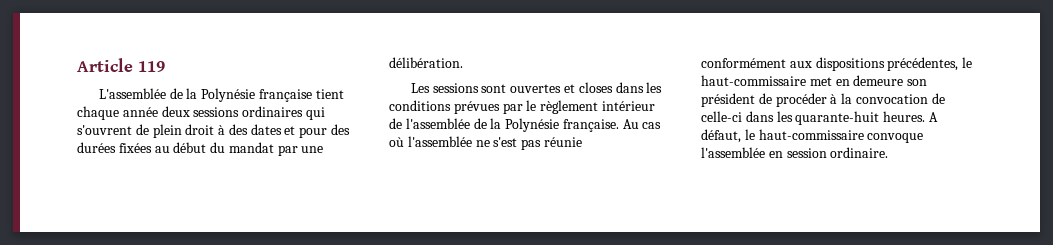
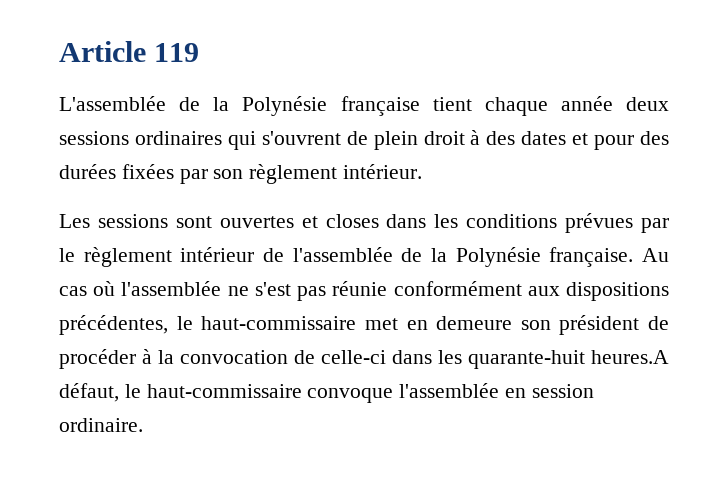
[154,142,324,156] [389,57,463,68] au début du mandat par une délibération. -> [179,164,423,184] par son règlement intérieur.
[883,111,938,122] heures. A -> [591,350,669,364] heures.A

